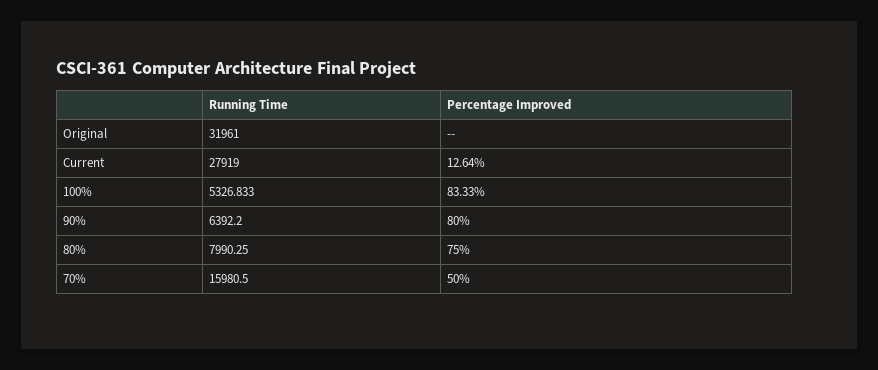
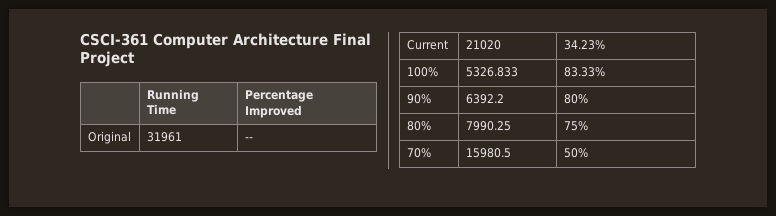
[208,158,239,167] [446,158,485,167] 27919 | 12.64% -> [465,40,501,50] [563,40,605,50] 21020 | 34.23%

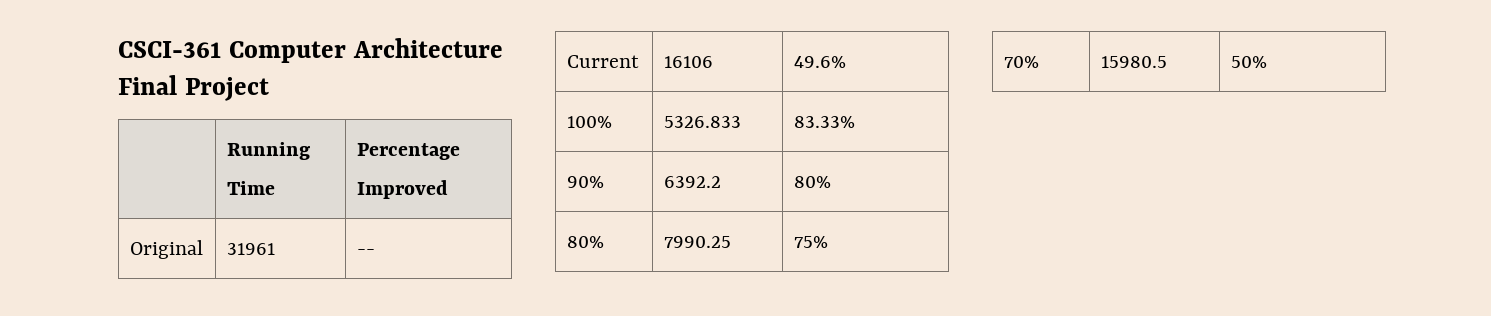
[465,40,501,50] [563,40,605,50] 21020 | 34.23% -> [663,56,713,68] [793,56,846,68] 16106 | 49.6%

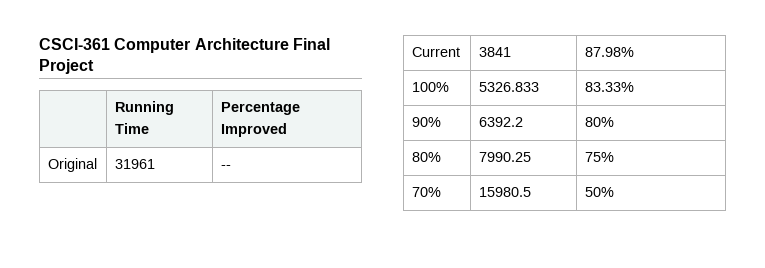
[663,56,713,68] [793,56,846,68] 16106 | 49.6% -> [478,47,511,57] [584,47,634,57] 3841 | 87.98%

